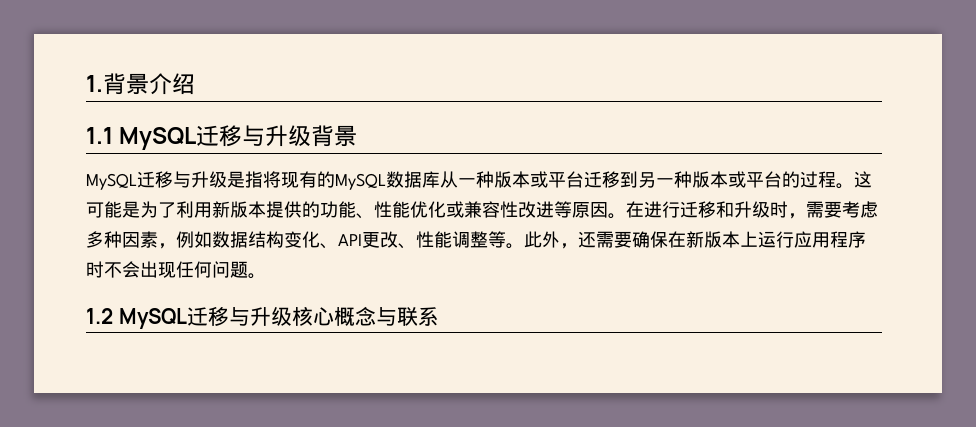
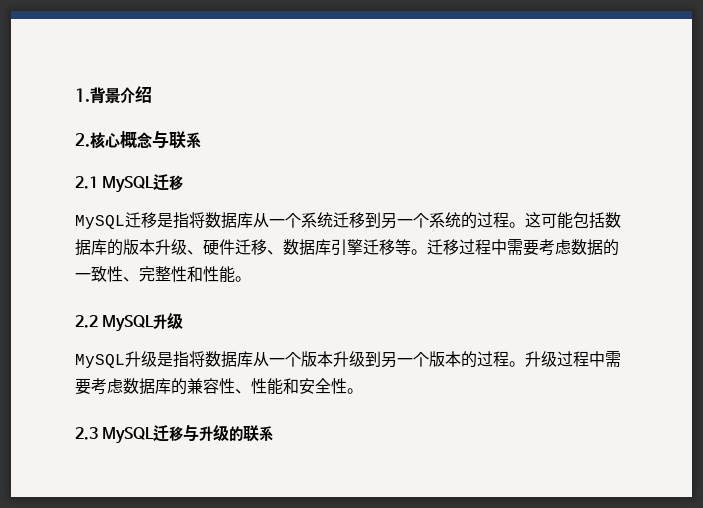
[86,125,358,150] [86,171,872,190] [86,201,878,219] [86,231,866,249] [86,261,266,279] [86,306,397,329] 1.1 MySQL迁移与升级背景 // MySQL迁移与升级是指将现有的MySQL数据库从一种版本或平台迁移到另一种版本或平台的过程。这可能是为了利用新版本提供的功能、性能优化或兼容性改进等原因。在进行迁移和升级时，需要考虑多种因素，例如数据结构变化、API更改、性能调整等。此外，还需要确保在新版本上运行应用程序时不会出现任何问题。 // 1.2 MySQL迁移与升级核心概念与 -> [75,130,201,149] [75,174,184,193] [75,212,621,229] [75,239,619,256] [75,266,251,283] [75,312,184,332] [75,351,621,368] [75,378,363,395] [75,424,244,444] 2.核心概念与联系 // 2.1 MySQL迁移 // MySQL迁移是指将数据库从一个系统迁移到另一个系统的过程。这可能包括数据库的版本升级、硬件迁移、数据库引擎迁移等。迁移过程中需要考虑数据的一致性、完整性和性能。 // 2.2 MySQL升级 // MySQL升级是指将数据库从一个版本升级到另一个版本的过程。升级过程中需要考虑数据库的兼容性、性能和安全性。 // 2.3 MySQL迁移与升级的

